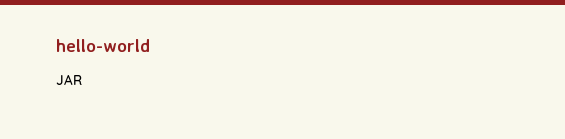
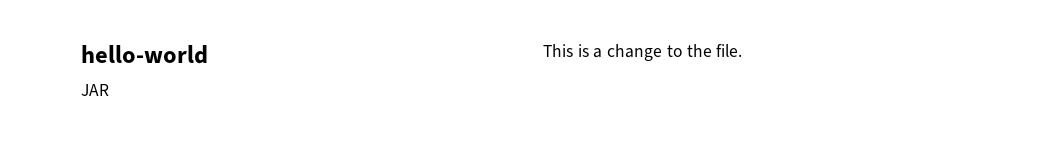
(82, 79) none -> [543,44,743,61] // This is a change to the file.

